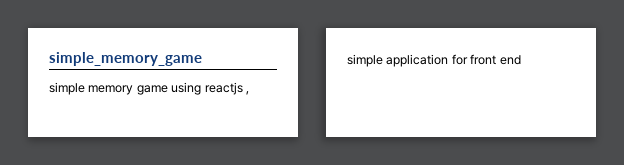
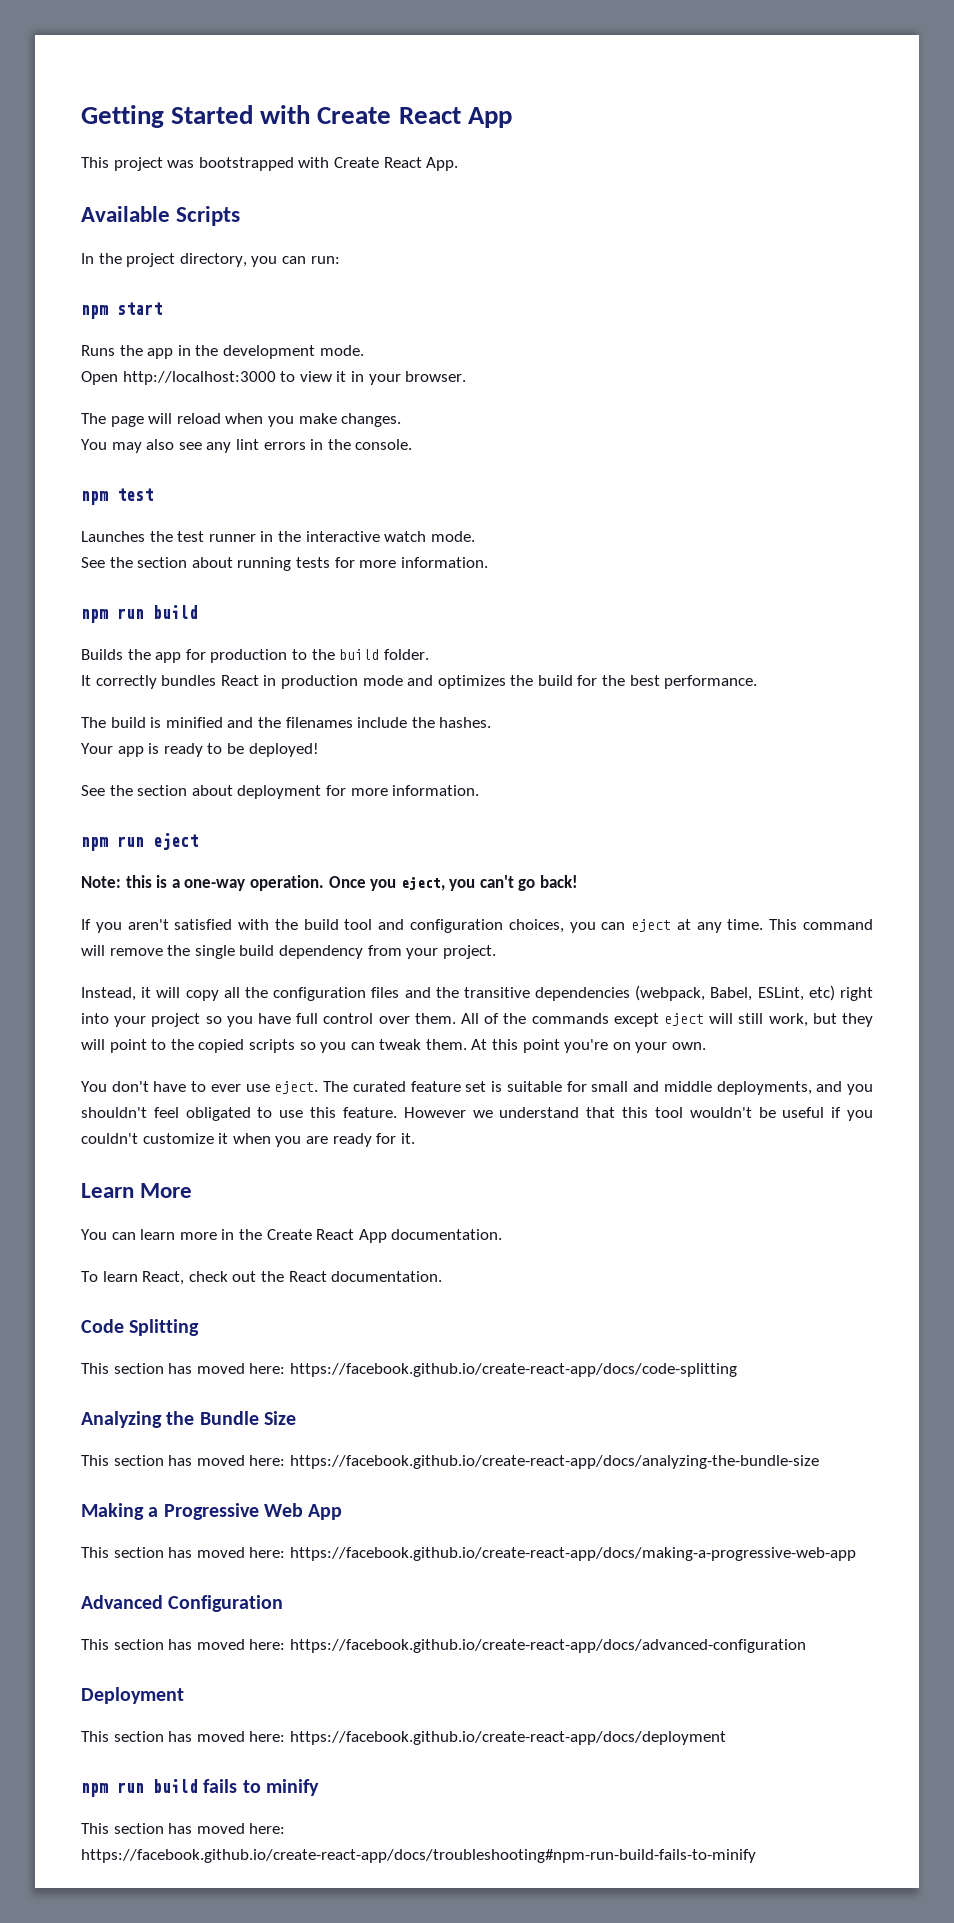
[49,52,202,66] [49,82,249,95] [347,54,521,67] simple_memory_game // simple memory game using reactjs , simple application for front end -> [81,105,512,128] [81,157,459,171] [81,206,241,226] [81,253,340,267] [81,302,162,319] [81,345,364,359] [81,371,467,385] [81,413,402,427] [81,439,413,453] [81,488,153,505] [81,531,475,542] [81,557,488,571] [81,605,198,623] [81,649,429,663] [81,675,758,689] [81,717,492,728] [81,743,319,757] [81,785,480,799] [81,833,198,851] [81,875,579,891] [81,919,874,933] [81,945,496,959] [81,985,873,1001] [81,1013,874,1027] [81,1039,707,1053] [81,1081,873,1095] [81,1107,874,1121] [81,1133,415,1147] [81,1183,193,1198] [81,1229,503,1243] [81,1271,443,1285] [81,1319,200,1336] [81,1363,737,1377] [81,1411,296,1428] [81,1455,819,1469] [81,1503,343,1520] [81,1547,856,1561] [81,1595,284,1612] [81,1639,806,1653] [81,1687,184,1704] [81,1731,726,1745] [81,1779,319,1797] [81,1823,286,1834] [81,1849,756,1863] Getting Started with Create React App // This project was bootstrapped with Create React App. // Available Scripts // In the project directory, you can run: // npm start // Runs the app in the development mode. // Open http://localhost:3000 to view it in your browser. // The page will reload when you make changes. // You may also see any lint errors in the console. // npm test // Launches the test runner in the interactive watch mode. // See the section about running tests for more information. // npm run build // Builds the app for production to the build folder. // It correctly bundles React in production mode and optimizes the build for the best performance. // The build is minified and the filenames include the hashes. // Your app is ready to be deployed! // See the section about deployment for more information. // npm run eject // Note: this is a one-way operation. Once you eject, you can't go back! // If you aren't satisfied with the build tool and configuration choices, you can eject at any time. This command will remove the single build dependency from your project. // Instead, it will copy all the configuration files and the transitive dependencies (webpack, Babel, ESLint, etc) right into your project so you have full control over them. All of the commands except eject will still work, but they will point to the copied scripts so you can tweak them. At this point you're on your own. // You don't have to ever use eject. The curated feature set is suitable for small and middle deployments, and you shouldn't feel obligated to use this feature. However we understand that this tool wouldn't be useful if you couldn't customize it when you are ready for it. // Learn More // You can learn more in the Create React App documentation. // To learn React, check out the React documentation. // Code Splitting // This section has moved here: https://facebook.github.io/create-react-app/docs/code-splitting // Analyzing the Bundle Size // This section has moved here: https://facebook.github.io/create-react-app/docs/analyzing-the-bundle-size // Making a Progressive Web App // This section has moved here: https://facebook.github.io/create-react-app/docs/making-a-progressive-web-app // Advanced Configuration // This section has moved here: https://facebook.github.io/create-react-app/docs/advanced-configuration // Deployment // This section has moved here: https://facebook.github.io/create-react-app/docs/deployment // npm run build fails to minify // This section has moved here: https://facebook.github.io/create-react-app/docs/troubleshooting#npm-run-build-fails-to-minify

